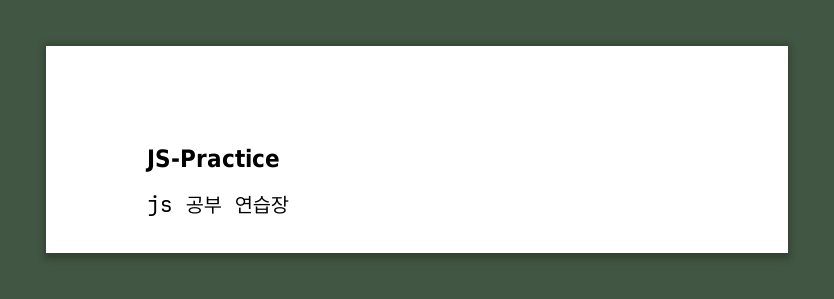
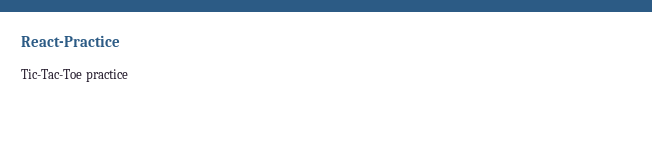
[145,148,280,172] [147,195,289,216] JS-Practice // js 공부 연습장 -> [21,35,120,47] [21,69,128,82] React-Practice // Tic-Tac-Toe practice

